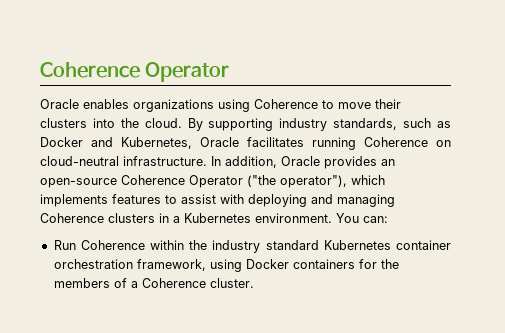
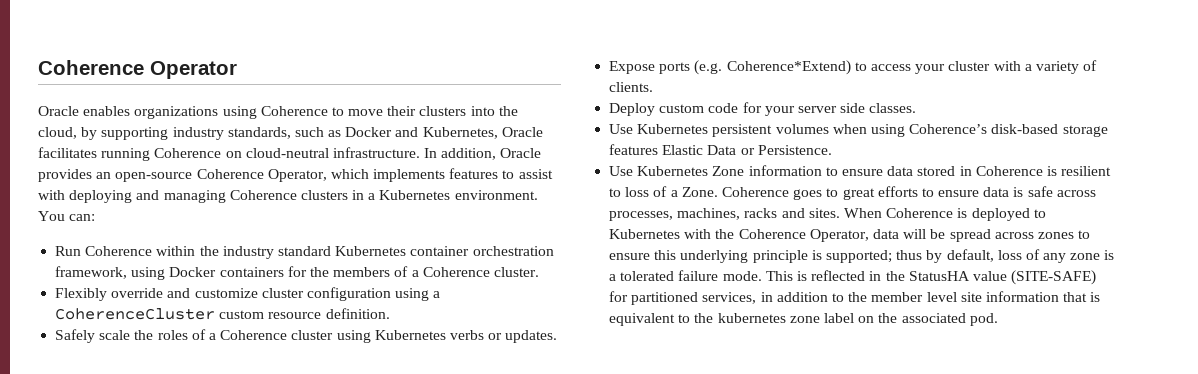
[144,118,203,131] cloud. By -> [38,127,98,140] cloud, by
[189,175,347,188] Operator ("the operator"), -> [267,169,327,182] Operator,
(254, 283) none -> [55,287,441,301] [55,308,390,320] [55,329,558,343] [609,60,1098,75] [609,82,654,92] [609,102,917,116] [609,124,1108,137] [609,144,832,155] [609,165,1112,176] [609,186,1096,200] [609,208,1046,221] [609,229,1091,242] [609,249,1115,263] [609,270,1097,285] [609,291,1101,305] [609,313,998,326] // Flexibly override and customize cluster configuration using a CoherenceCluster custom resource definition. // Safely scale the roles of a Coherence cluster using Kubernetes verbs or updates. // Expose ports (e.g. Coherence*Extend) to access your cluster with a variety of clients. // Deploy custom code for your server side classes. // Use Kubernetes persistent volumes when using Coherence’s disk-based storage features Elastic Data or Persistence. // Use Kubernetes Zone information to ensure data stored in Coherence is resilient to loss of a Zone. Coherence goes to great efforts to ensure data is safe across processes, machines, racks and sites. When Coherence is deployed to Kubernetes with the Coherence Operator, data will be spread across zones to ensure this underlying principle is supported; thus by default, loss of any zone is a tolerated failure mode. This is reflected in the StatusHA value (SITE-SAFE) for partitioned services, in addition to the member level site information that is equivalent to the kubernetes zone label on the associated pod.

